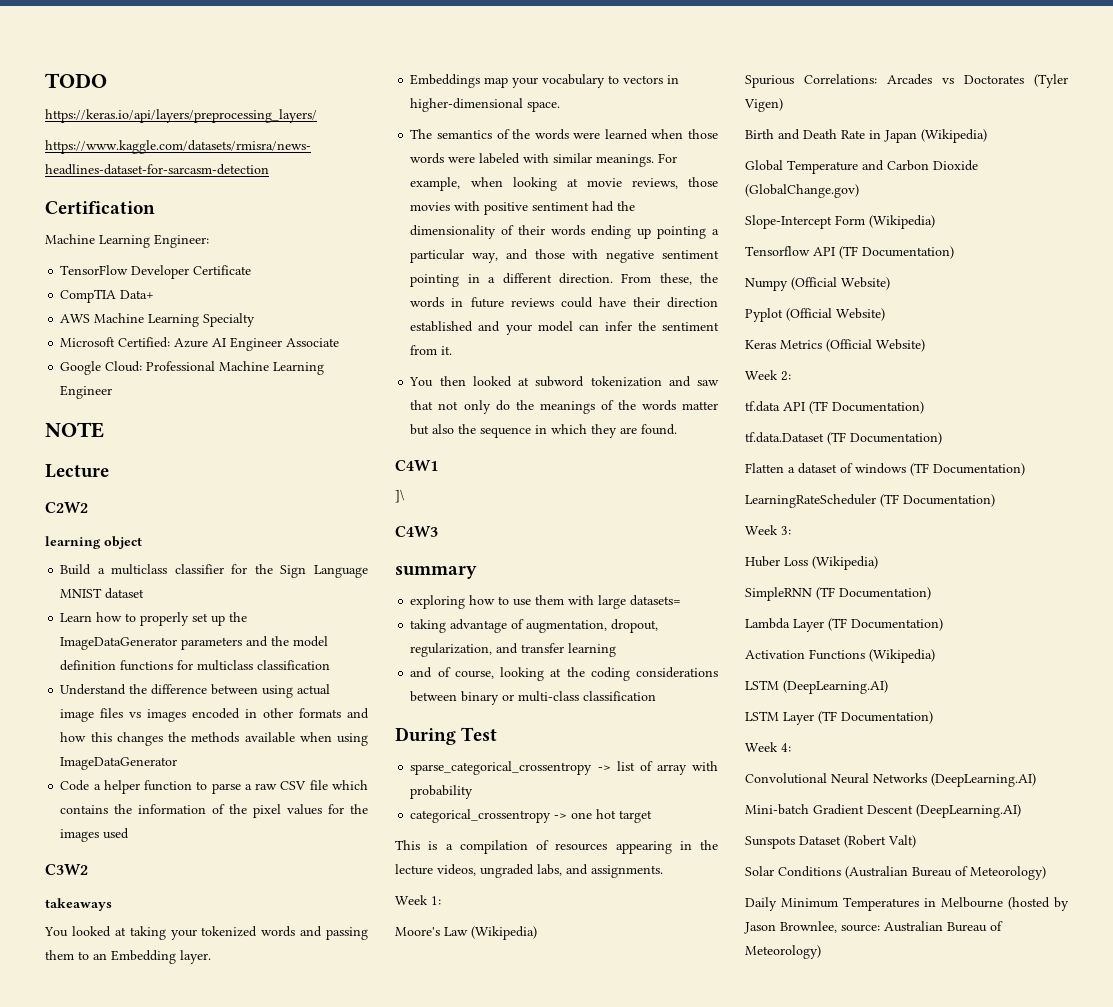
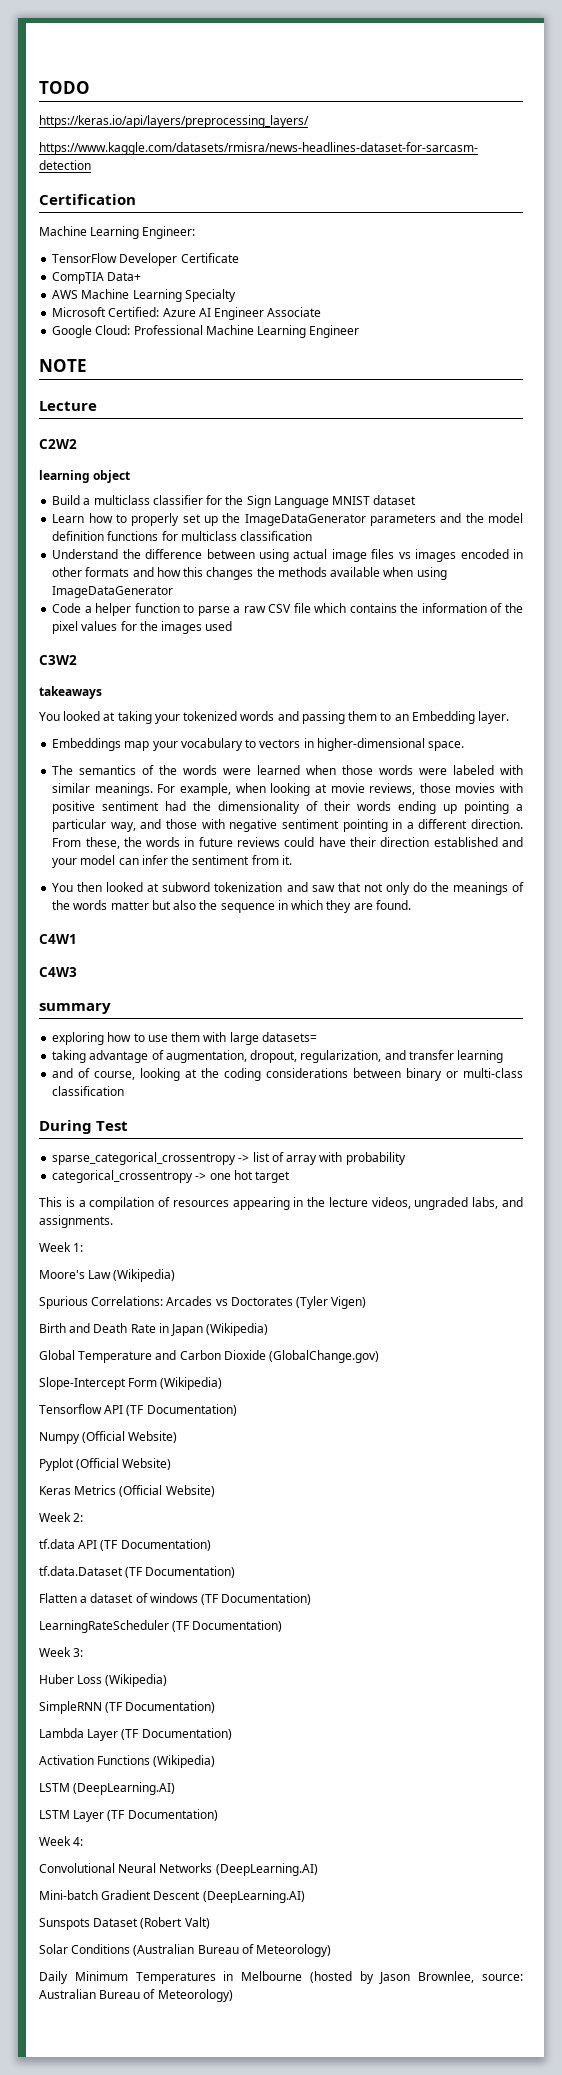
[395,489,404,503] // ]\ -> (77, 939) none

